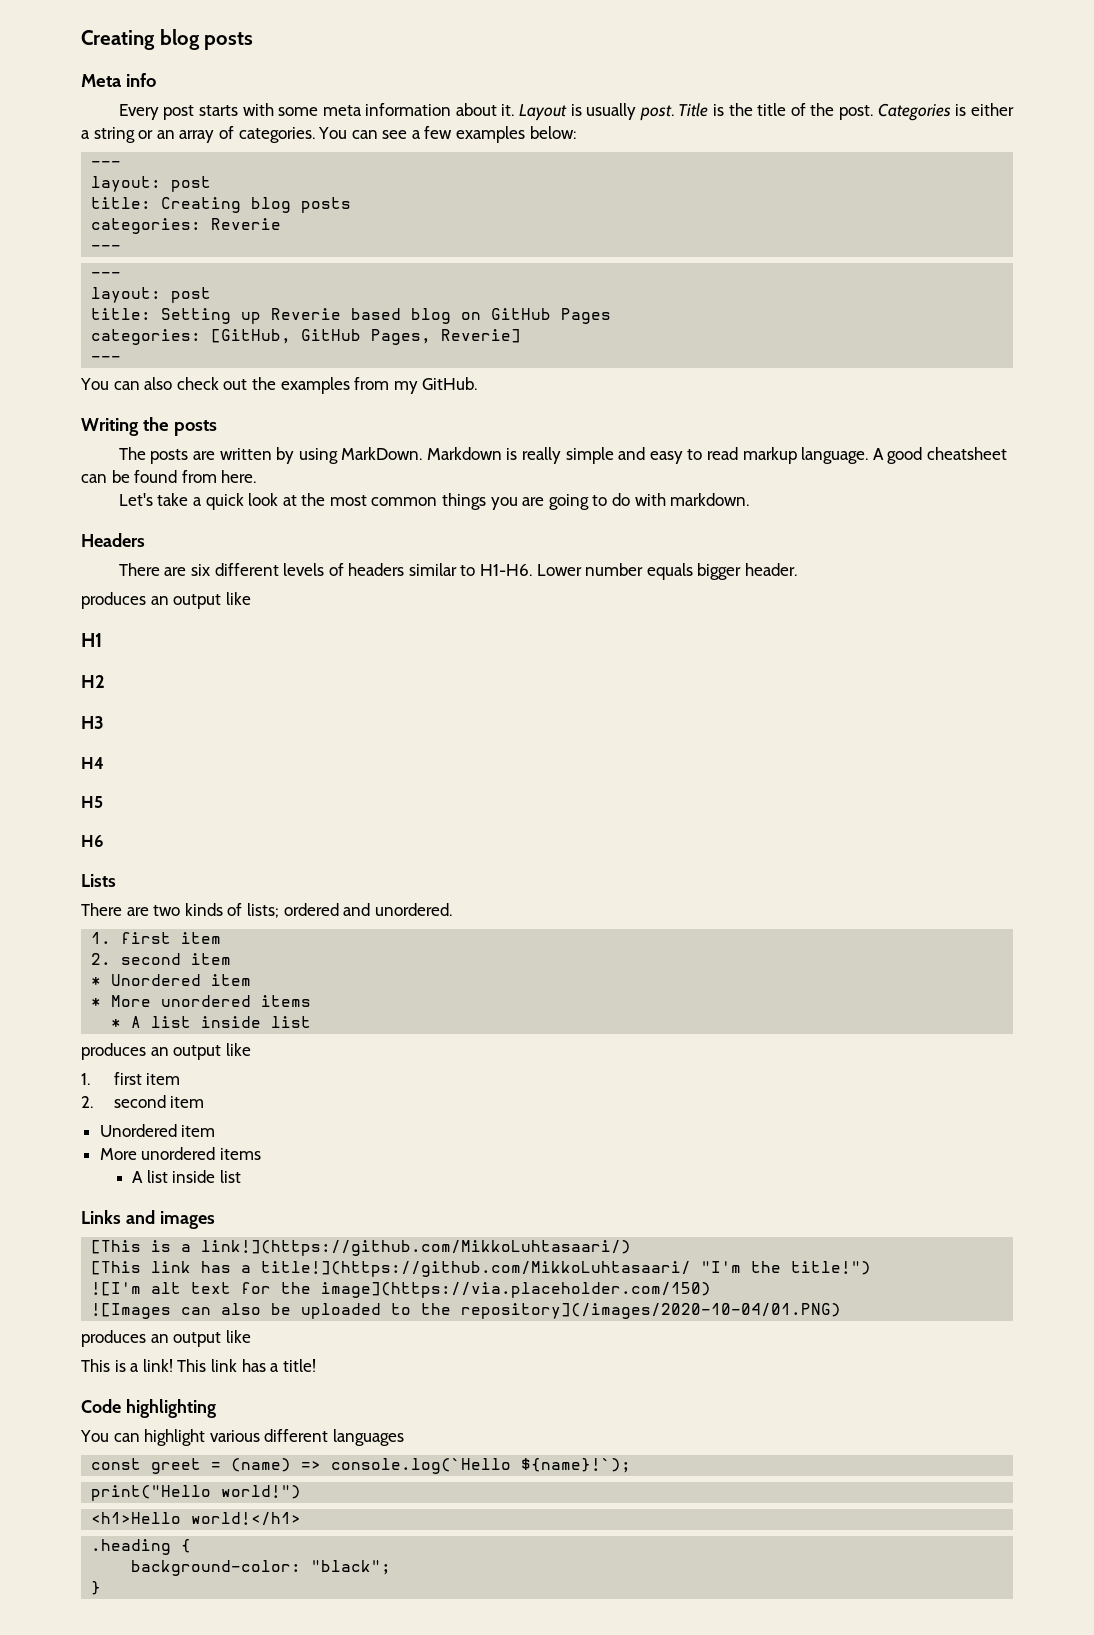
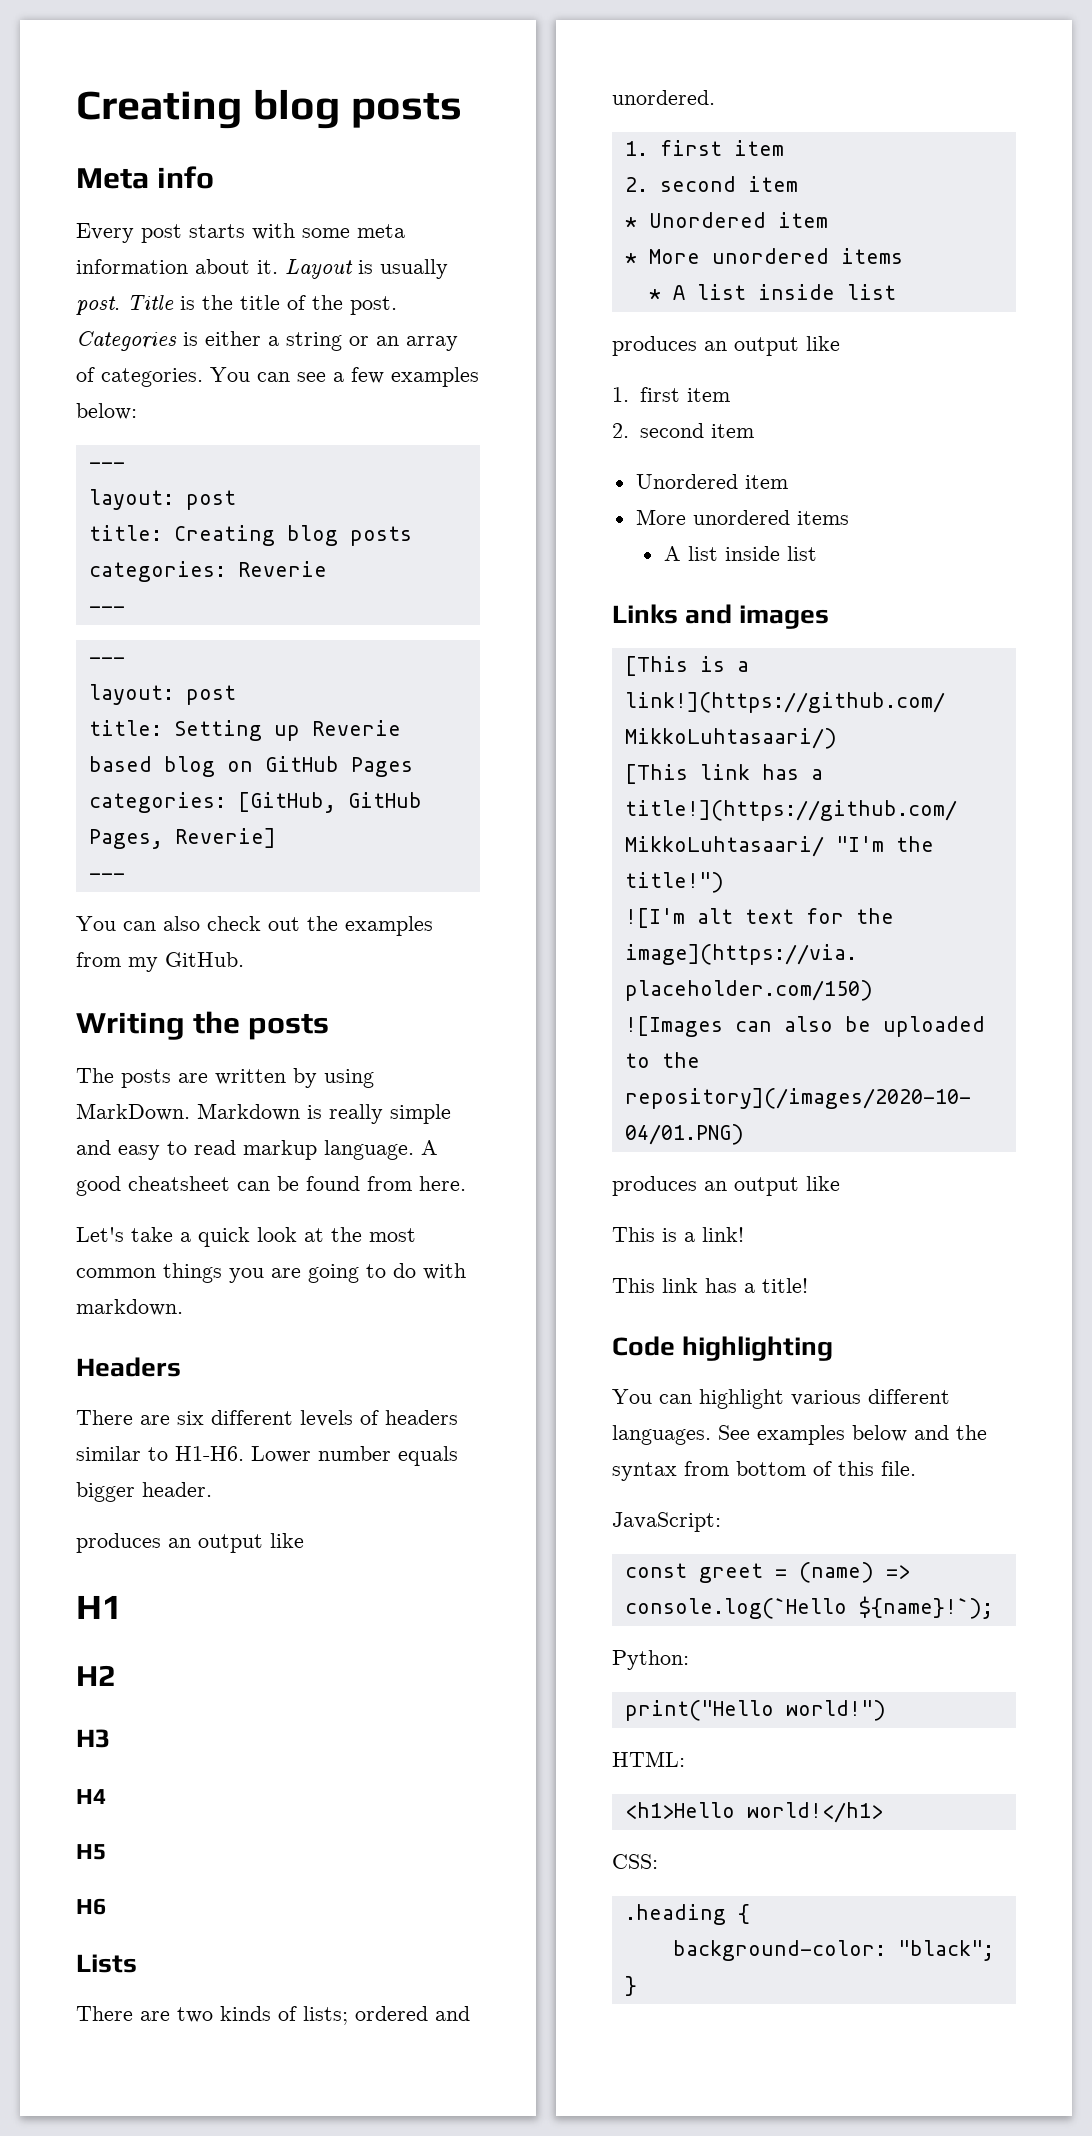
(173, 1365) none -> (744, 1234) //
[332,1429,404,1446] languages -> [612,1425,987,1445] [612,1461,916,1481] [612,1512,721,1532] languages. See examples below and the syntax from bottom of this file. // JavaScript:
(632, 1465) none -> [612,1650,689,1670] // Python:
(302, 1492) none -> [612,1751,685,1767] // HTML:
(302, 1519) none -> [612,1854,658,1869] // CSS:

